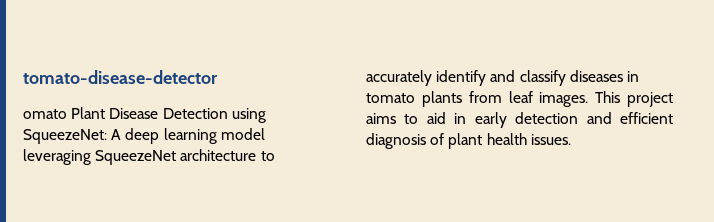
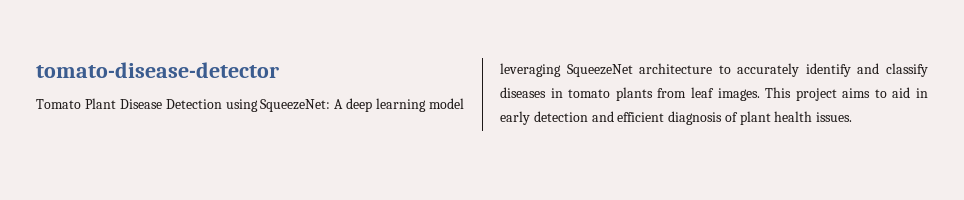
[23,109,67,119] omato -> [36,99,81,109] Tomato

